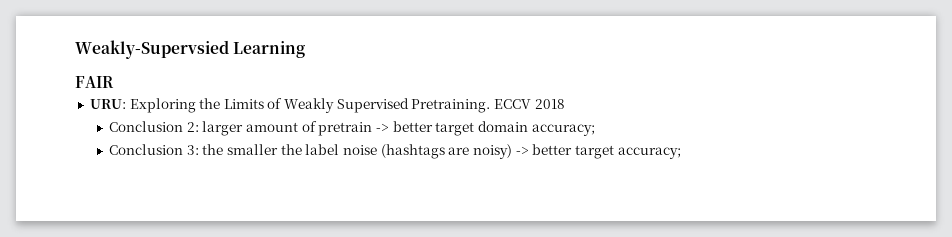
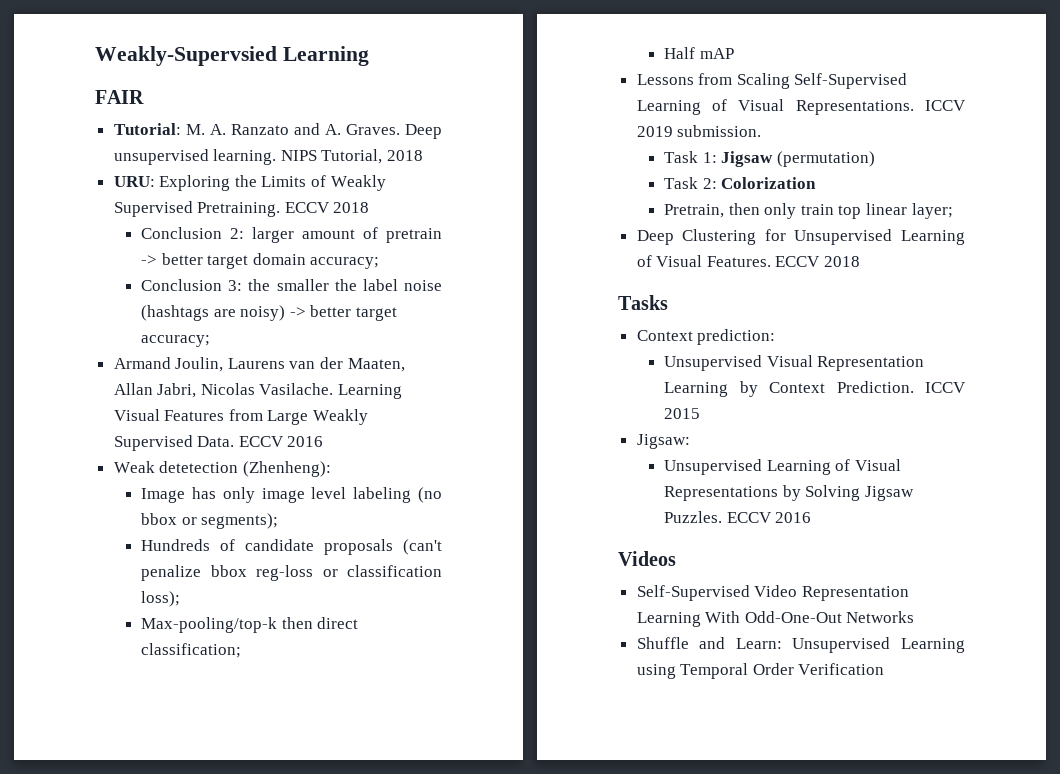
(114, 82) none -> [113,123,442,139] [113,149,424,165] // Tutorial: M. A. Ranzato and A. Graves. Deep unsupervised learning. NIPS Tutorial, 2018
(681, 153) none -> [113,357,405,372] [113,383,403,399] [113,409,369,425] [113,435,324,451] [113,461,331,477] [141,487,442,503] [141,513,279,529] [141,539,442,555] [141,565,442,581] [141,591,181,607] [141,617,359,633] [141,643,242,658] [664,47,734,59] [636,73,908,89] [636,99,966,115] [636,125,762,137] [664,151,875,167] [664,177,817,189] [664,203,953,219] [636,229,965,245] [636,255,861,267] [618,295,668,310] [636,329,776,345] [664,355,925,371] [664,381,966,397] [664,408,701,419] [636,434,690,449] [664,459,901,475] [664,485,914,501] [664,511,812,523] [618,551,676,566] [636,585,909,601] [636,611,915,627] [636,637,965,653] [636,663,885,679] // Armand Joulin, Laurens van der Maaten, Allan Jabri, Nicolas Vasilache. Learning Visual Features from Large Weakly Supervised Data. ECCV 2016 // Weak detetection (Zhenheng): // Image has only image level labeling (no bbox or segments); // Hundreds of candidate proposals (can't penalize bbox reg-loss or classification loss); // Max-pooling/top-k then direct classification; // Half mAP // Lessons from Scaling Self-Supervised Learning of Visual Representations. ICCV 2019 submission. // Task 1: Jigsaw (permutation) // Task 2: Colorization // Pretrain, then only train top linear layer; // Deep Clustering for Unsupervised Learning of Visual Features. ECCV 2018 // Tasks // Context prediction: // Unsupervised Visual Representation Learning by Context Prediction. ICCV 2015 // Jigsaw: // Unsupervised Learning of Visual Representations by Solving Jigsaw Puzzles. ECCV 2016 // Videos // Self-Supervised Video Representation Learning With Odd-One-Out Networks // Shuffle and Learn: Unsupervised Learning using Temporal Order Verification

